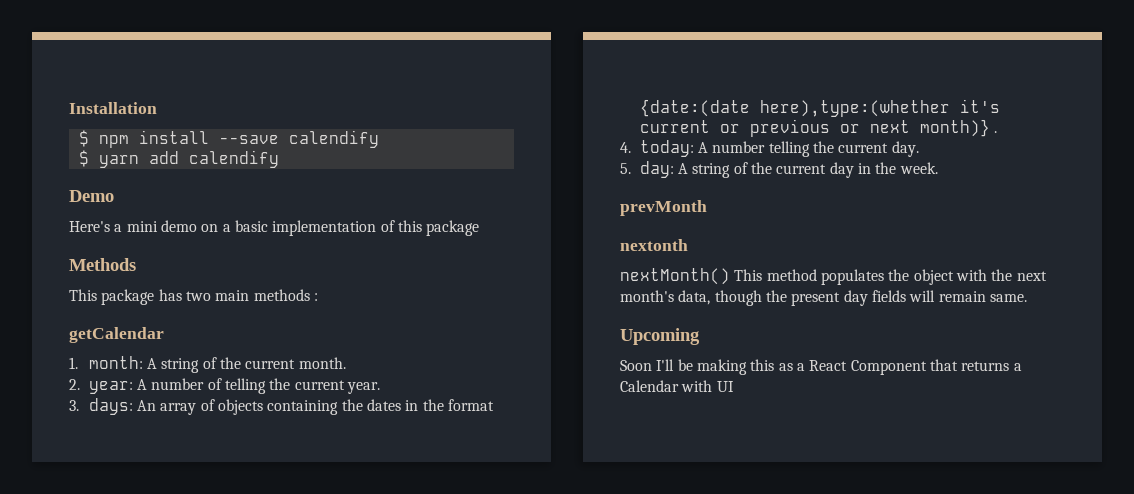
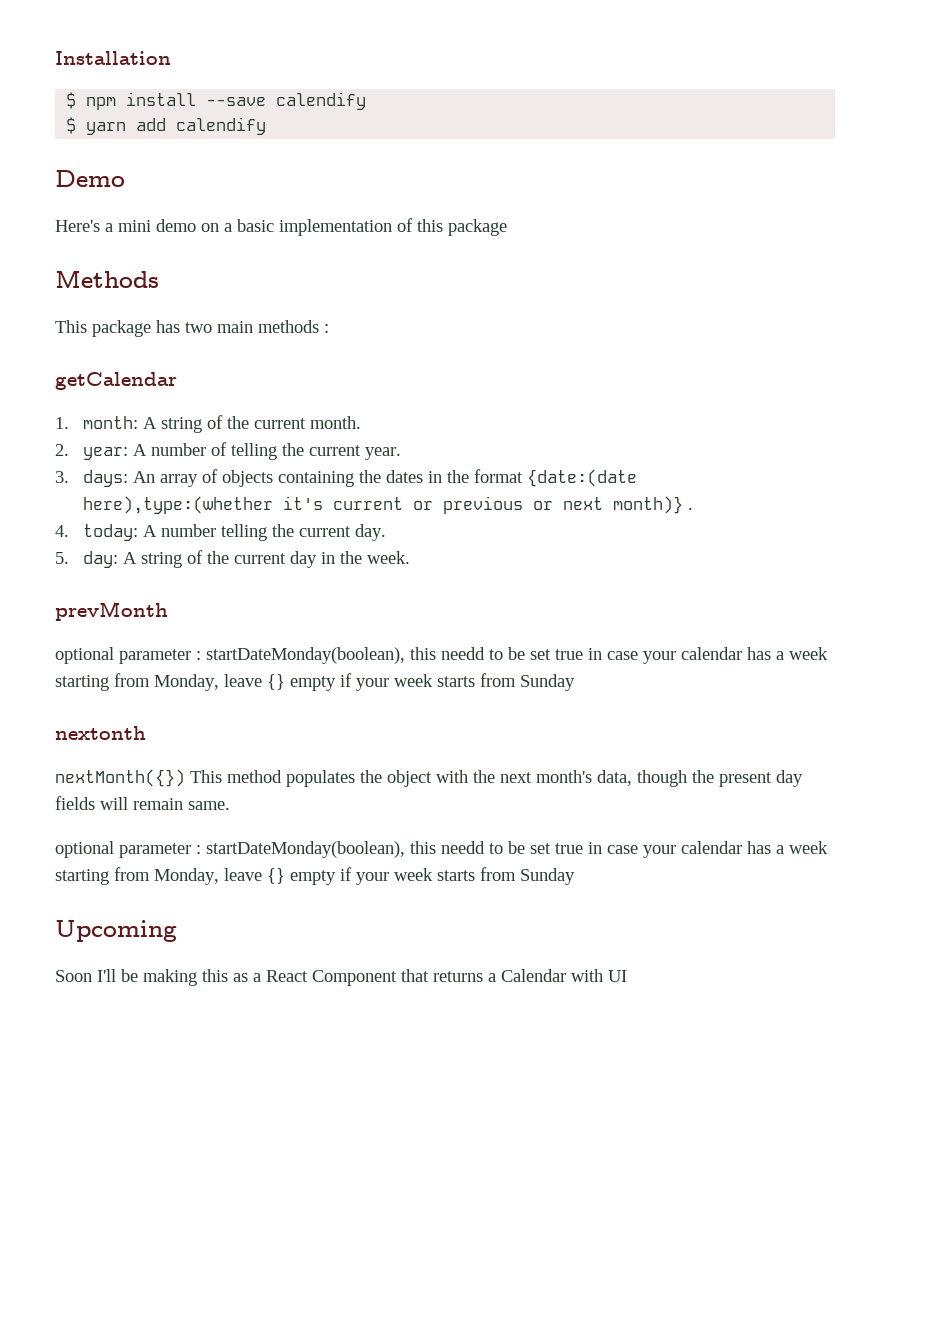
(707, 208) none -> [55,647,828,664] [55,673,575,691] // optional parameter : startDateMonday(boolean), this needd to be set true in case your calendar has a week starting from Monday, leave {} empty if your week starts from Sunday
[620,268,730,285] nextMonth() -> [55,769,185,787] nextMonth({})
(1027, 298) none -> [55,841,828,858] [55,867,575,885] // optional parameter : startDateMonday(boolean), this needd to be set true in case your calendar has a week starting from Monday, leave {} empty if your week starts from Sunday

